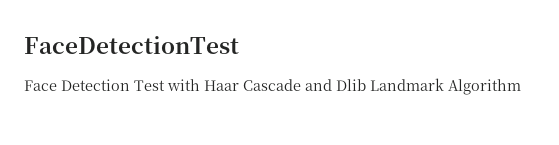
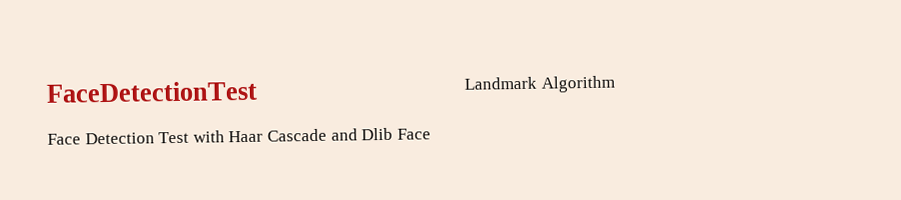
(366, 85) none -> [396,128,431,140] Face

